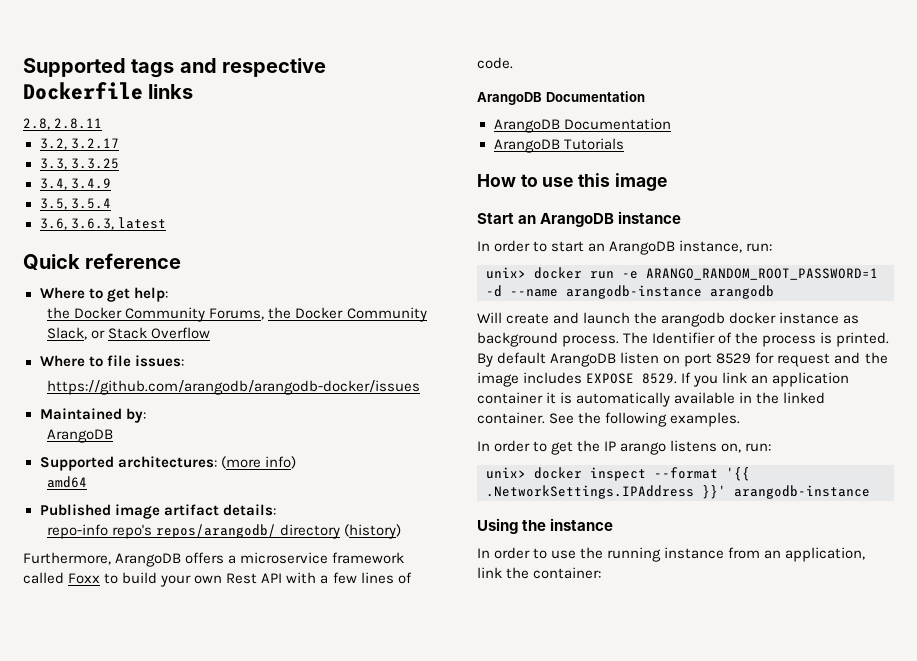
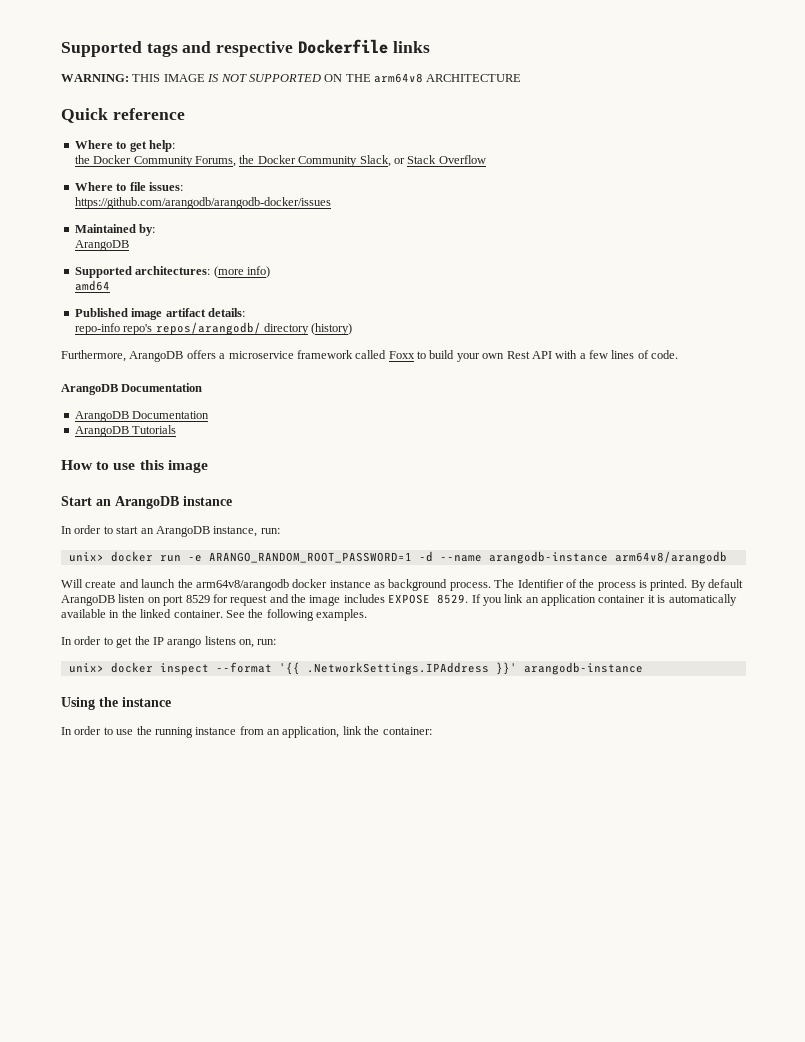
[23,118,103,130] [39,138,119,150] [39,158,119,170] [39,178,111,190] [39,198,111,210] [39,217,166,230] 2.8, 2.8.11 // 3.2, 3.2.17 // 3.3, 3.3.25 // 3.4, 3.4.9 // 3.5, 3.5.4 // 3.6, 3.6.3, latest -> [61,73,522,83] WARNING: THIS IMAGE IS NOT SUPPORTED ON THE arm64v8 ARCHITECTURE
[710,285,774,299] arangodb -> [614,551,727,564] arm64v8/arangodb
[661,312,726,327] arangodb -> [195,579,289,591] arm64v8/arangodb

